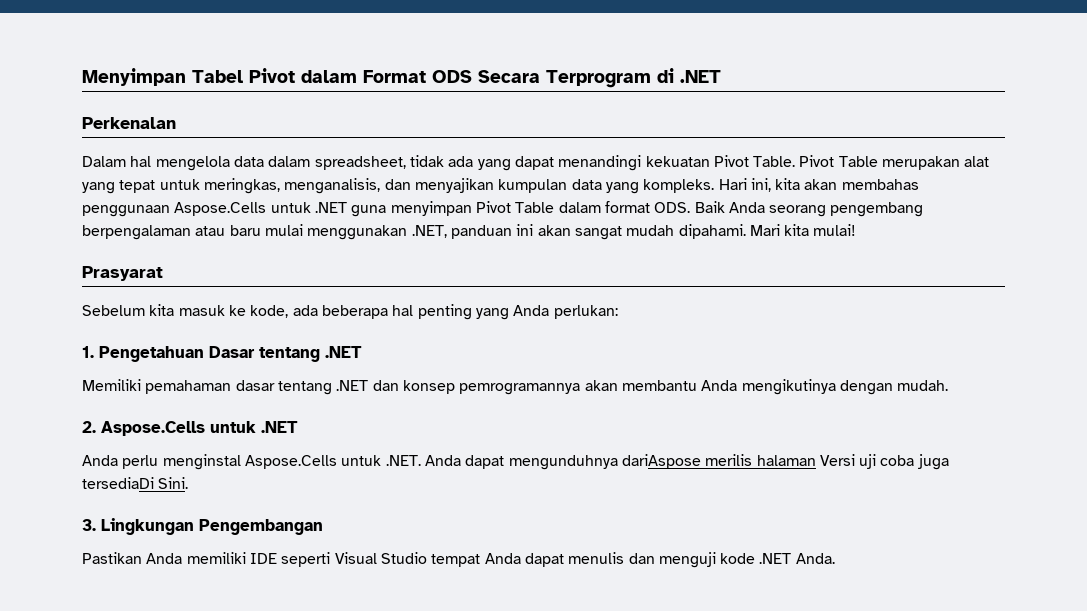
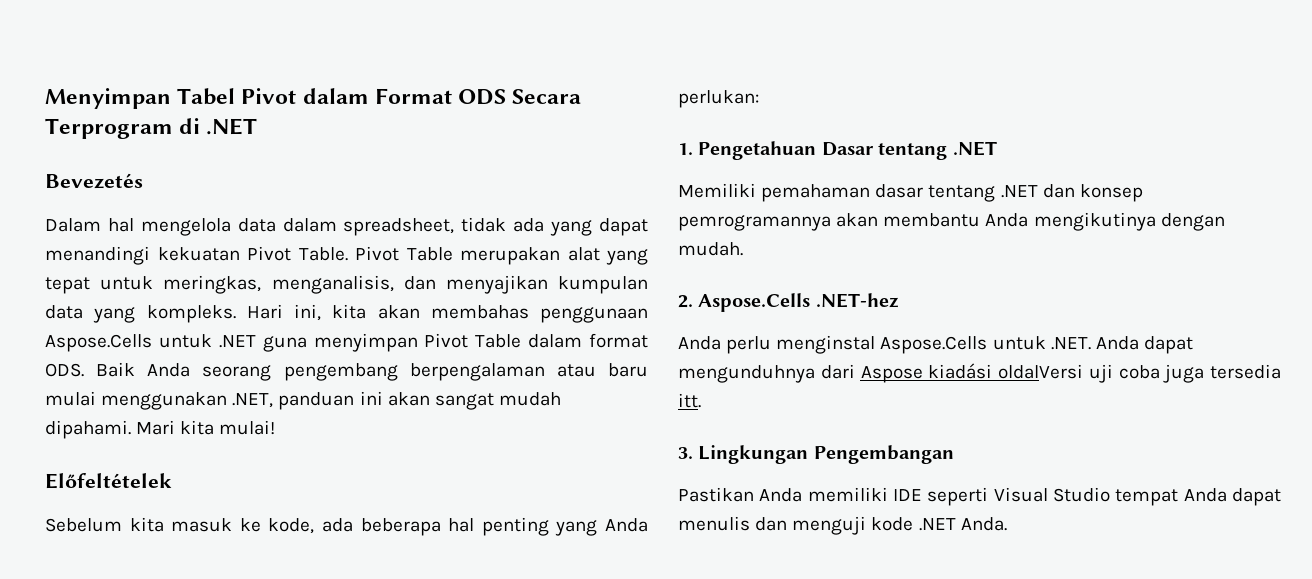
[82,117,176,129] Perkenalan -> [45,173,143,189] Bevezetés
[82,266,163,281] Prasyarat -> [45,473,172,489] Előfeltételek
[210,421,298,433] untuk .NET -> [815,293,899,308] .NET-hez
[621,454,855,469] dariAspose merilis halaman Versi -> [820,363,1083,383] dari Aspose kiadási oldalVersi
[82,477,189,489] tersediaDi Sini. -> [1210,364,1281,379] [678,393,701,408] tersedia itt.

